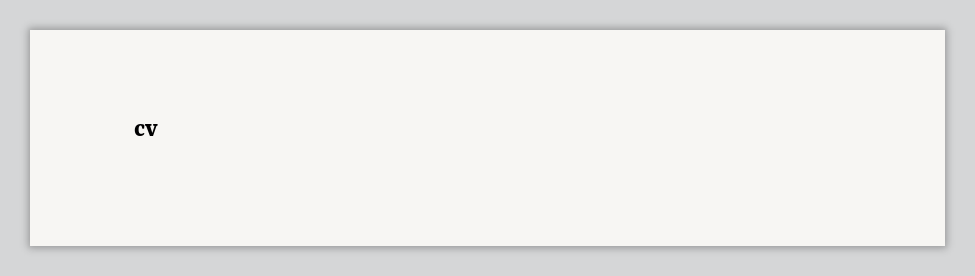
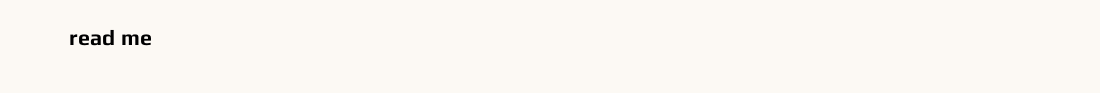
[134,124,158,136] cv -> [69,29,152,46] read me

